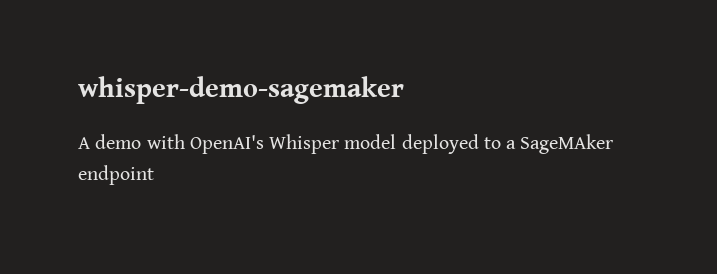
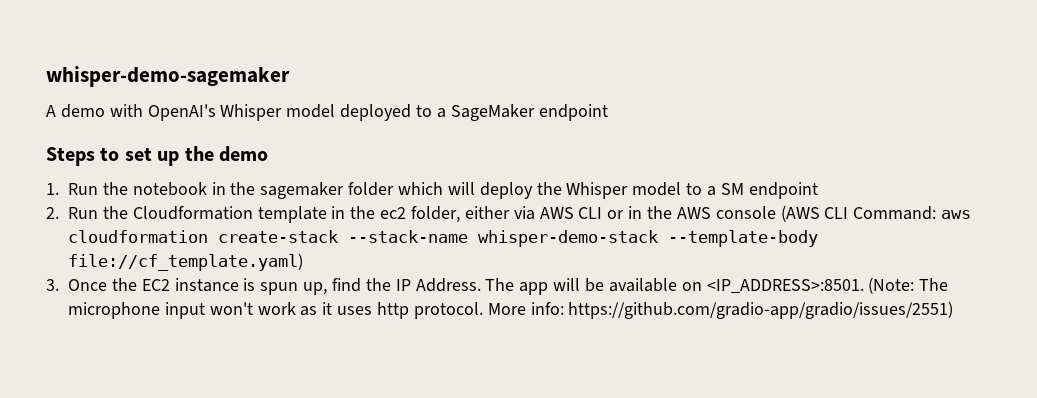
[520,134,614,154] [78,165,154,185] SageMAker endpoint -> [450,104,608,121] [46,146,268,166] [46,182,818,199] [46,205,972,223] [68,230,818,247] [68,253,303,271] [46,277,949,295] [68,301,954,319] SageMaker endpoint // Steps to set up the demo // 1. Run the notebook in the sagemaker folder which will deploy the Whisper model to a SM endpoint // 2. Run the Cloudformation template in the ec2 folder, either via AWS CLI or in the AWS console (AWS CLI Command: aws cloudformation create-stack --stack-name whisper-demo-stack --template-body file://cf_template.yaml) // 3. Once the EC2 instance is spun up, find the IP Address. The app will be available on <IP_ADDRESS>:8501. (Note: The microphone input won't work as it uses http protocol. More info: https://github.com/gradio-app/gradio/issues/2551)

